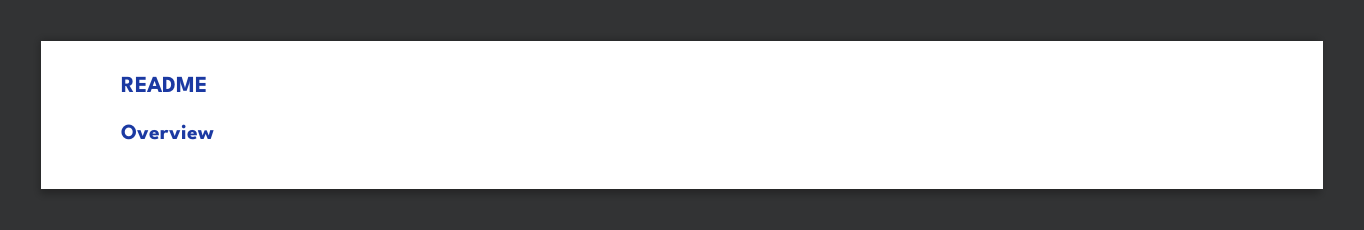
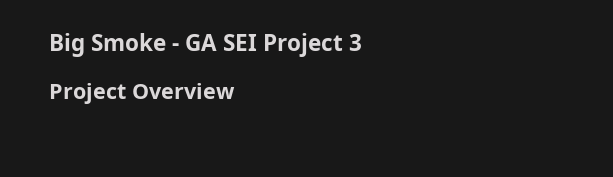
[121,76,207,92] README // -> [49,33,363,57] [49,83,126,104] Big Smoke - GA SEI Project 3 // Project

